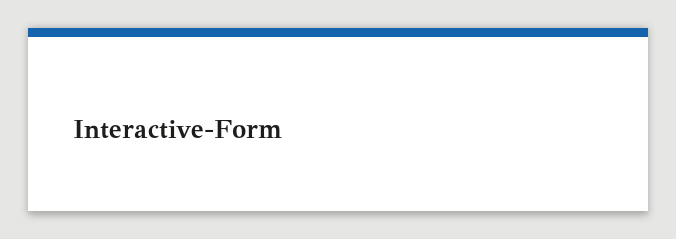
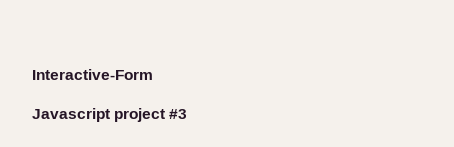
(282, 129) none -> [32,108,188,122] // Javascript project #3

